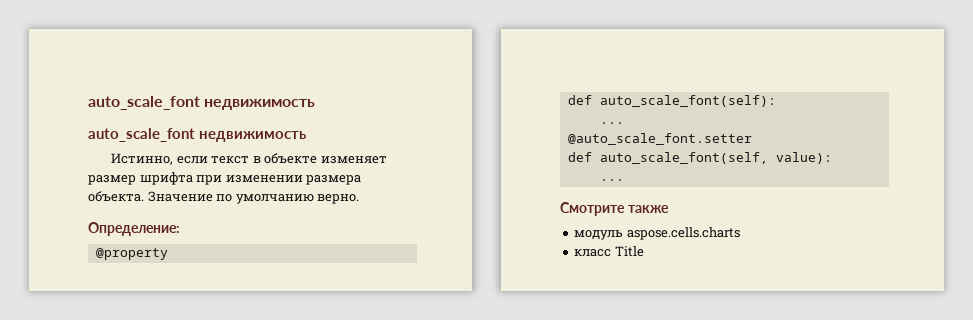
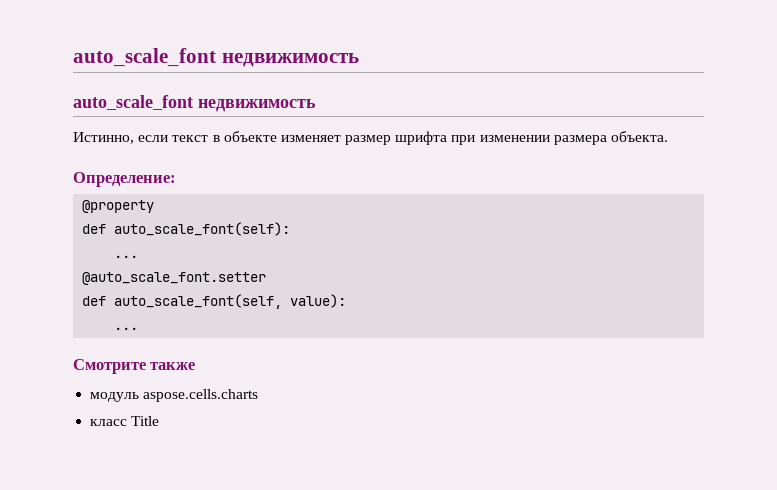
[147,191,360,204] Значение по умолчанию верно. -> (669, 136) none

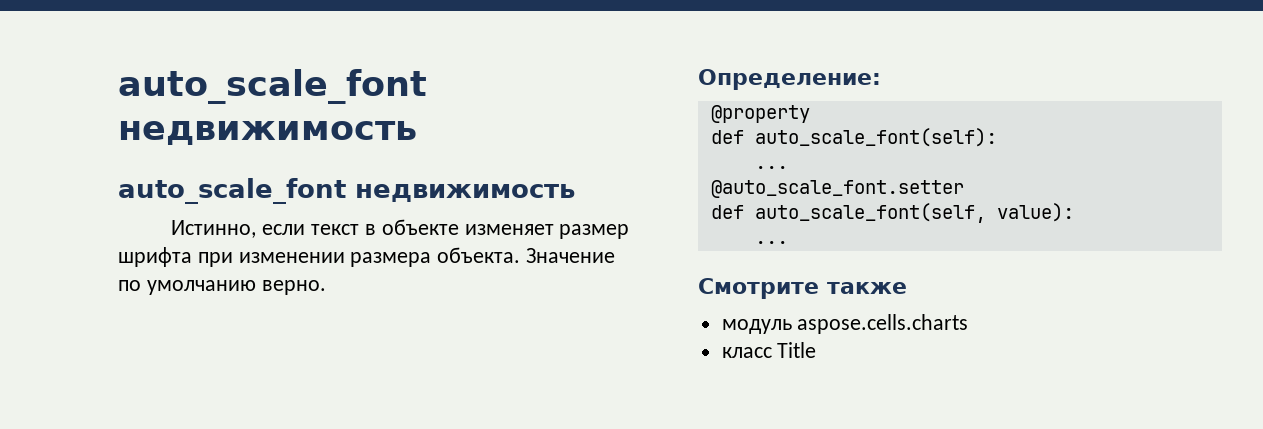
(669, 136) none -> [526,248,616,263] [118,280,326,295] Значение по умолчанию верно.

